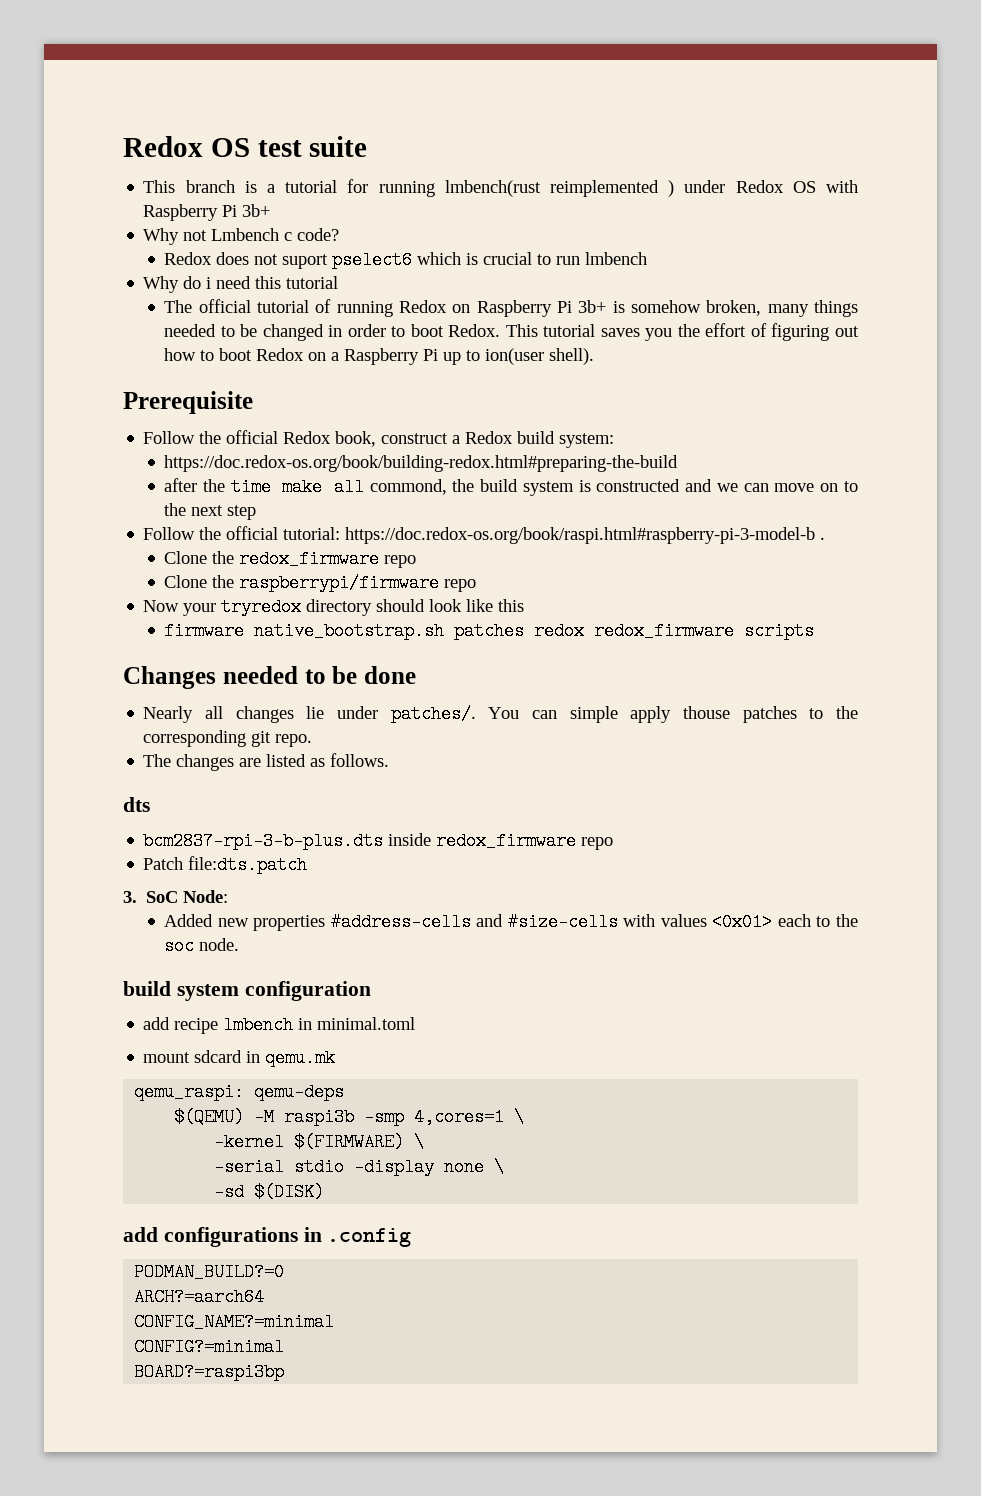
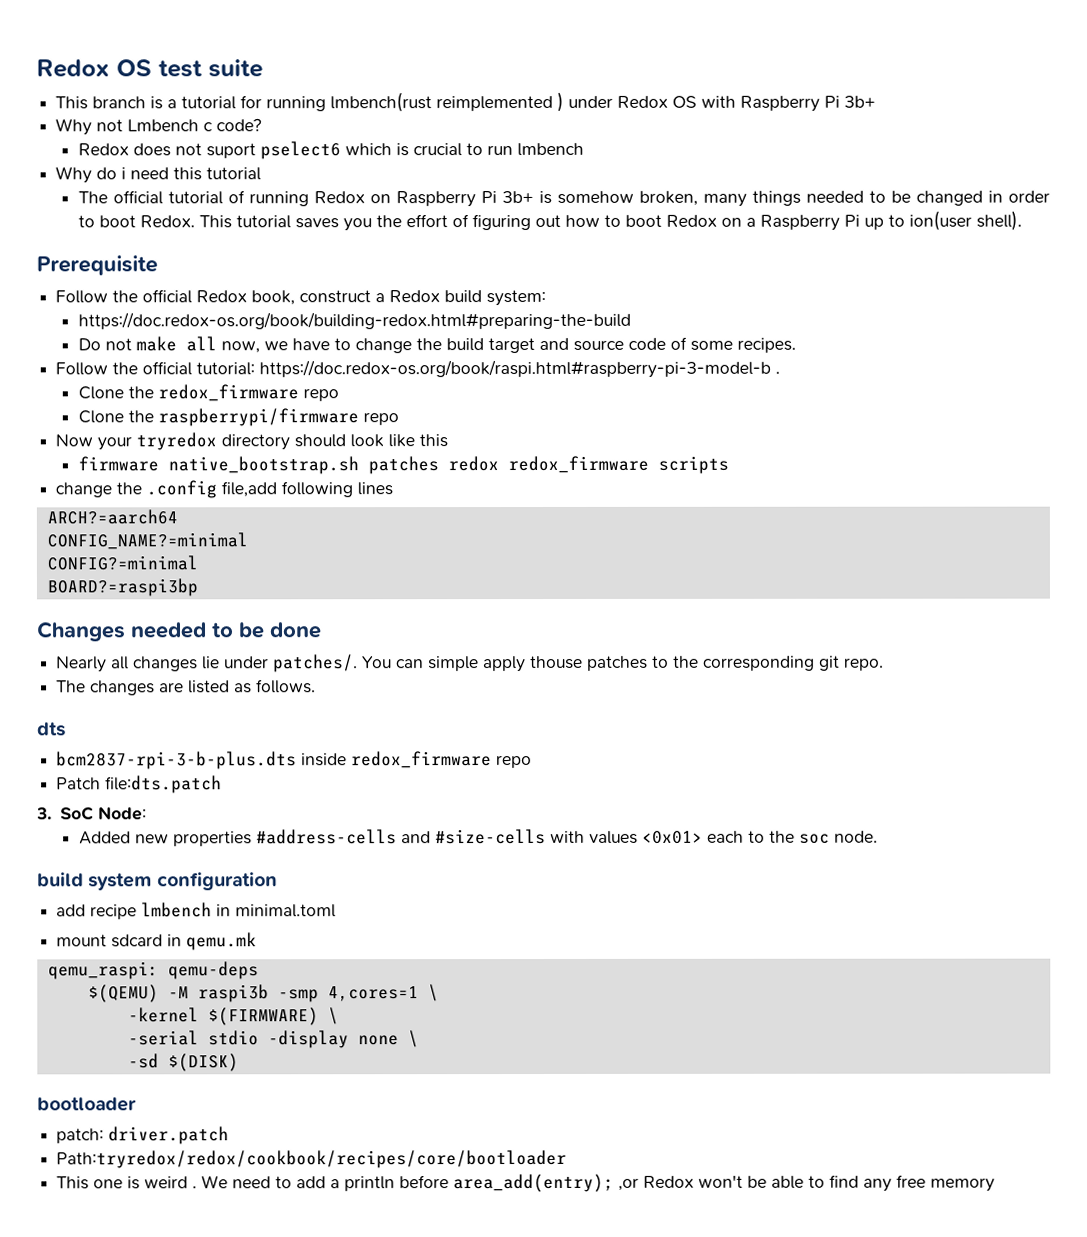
[164,478,858,496] [164,503,257,520] after the time make all commond, the build system is constructed and we can move on to the next step -> [77,336,796,354] Do not make all now, we have to change the build target and source code of some recipes.
(815, 631) none -> [55,480,394,499] [46,509,178,525] [46,532,248,550] [46,555,198,571] [46,578,198,597] // change the .config file,add following lines // ARCH?=aarch64 // CONFIG_NAME?=minimal // CONFIG?=minimal // BOARD?=raspi3bp
[123,1227,412,1247] [134,1263,285,1281] [134,1288,265,1306] [134,1313,335,1331] [134,1338,285,1356] [134,1363,285,1381] add configurations in .config // PODMAN_BUILD?=0 // ARCH?=aarch64 // CONFIG_NAME?=minimal // CONFIG?=minimal // BOARD?=raspi3bp -> [37,1097,137,1112] [56,1126,230,1145] [56,1149,568,1169] [56,1173,996,1193] bootloader // patch: driver.patch // Path:tryredox/redox/cookbook/recipes/core/bootloader // This one is weird . We need to add a println before area_add(entry); ,or Redox won't be able to find any free memory

